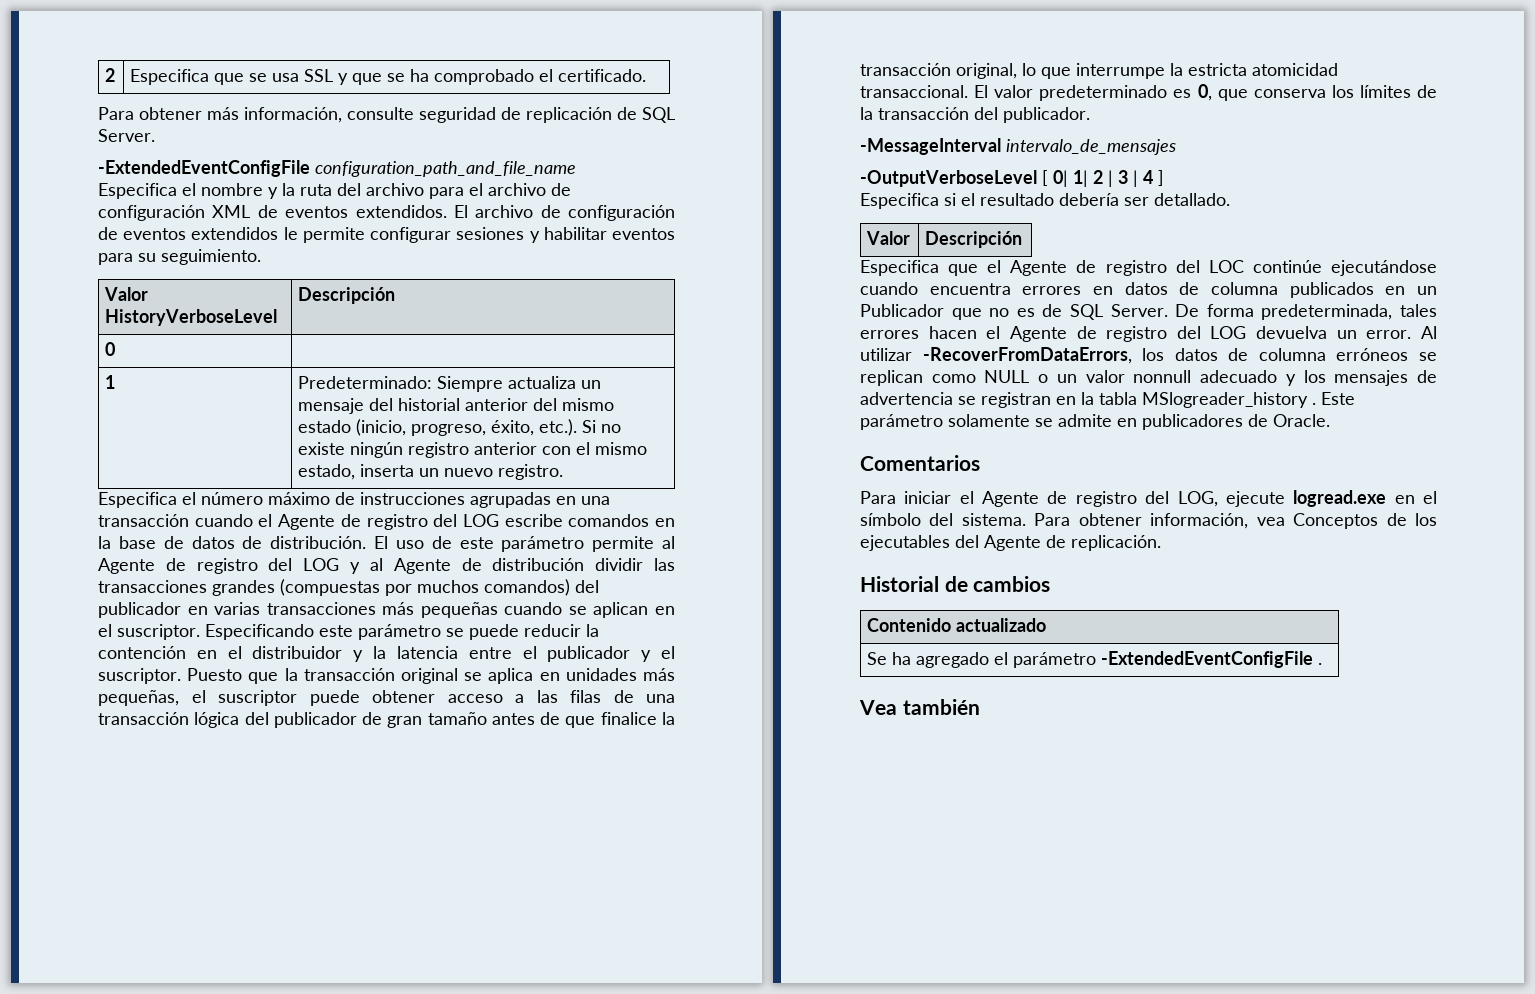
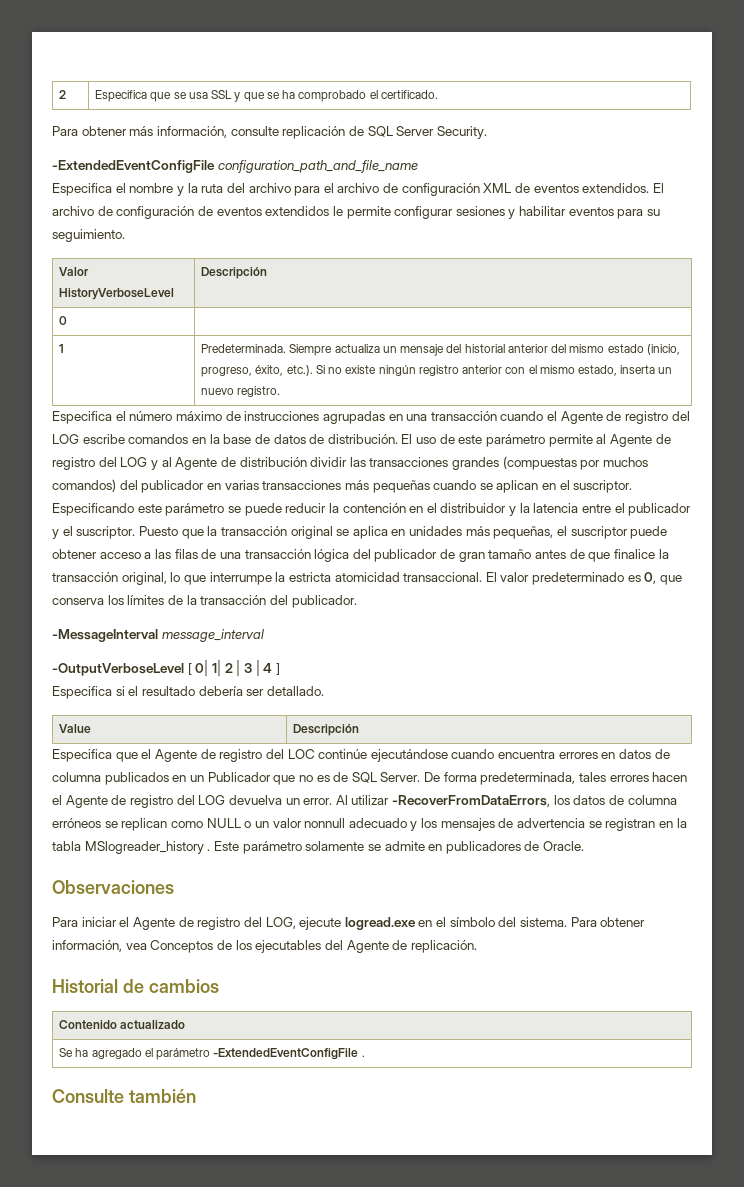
[419,107,521,123] seguridad de -> (279, 131) none
[98,129,155,142] Server. -> [396,126,487,139] Server Security.
[298,376,433,389] Predeterminado: -> [201,344,287,353] Predeterminada.
[1006,139,1176,155] intervalo_de_mensajes -> [161,629,264,642] message_interval
[866,231,911,245] Valor -> [59,724,92,733] Value
[860,455,980,471] Comentarios -> [52,880,174,894] Observaciones
[859,700,897,715] Vea -> [52,1089,124,1103] Consulte

